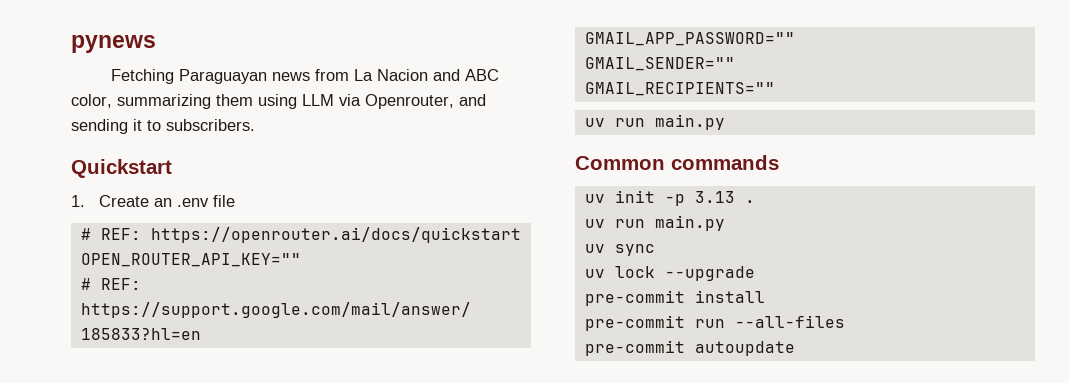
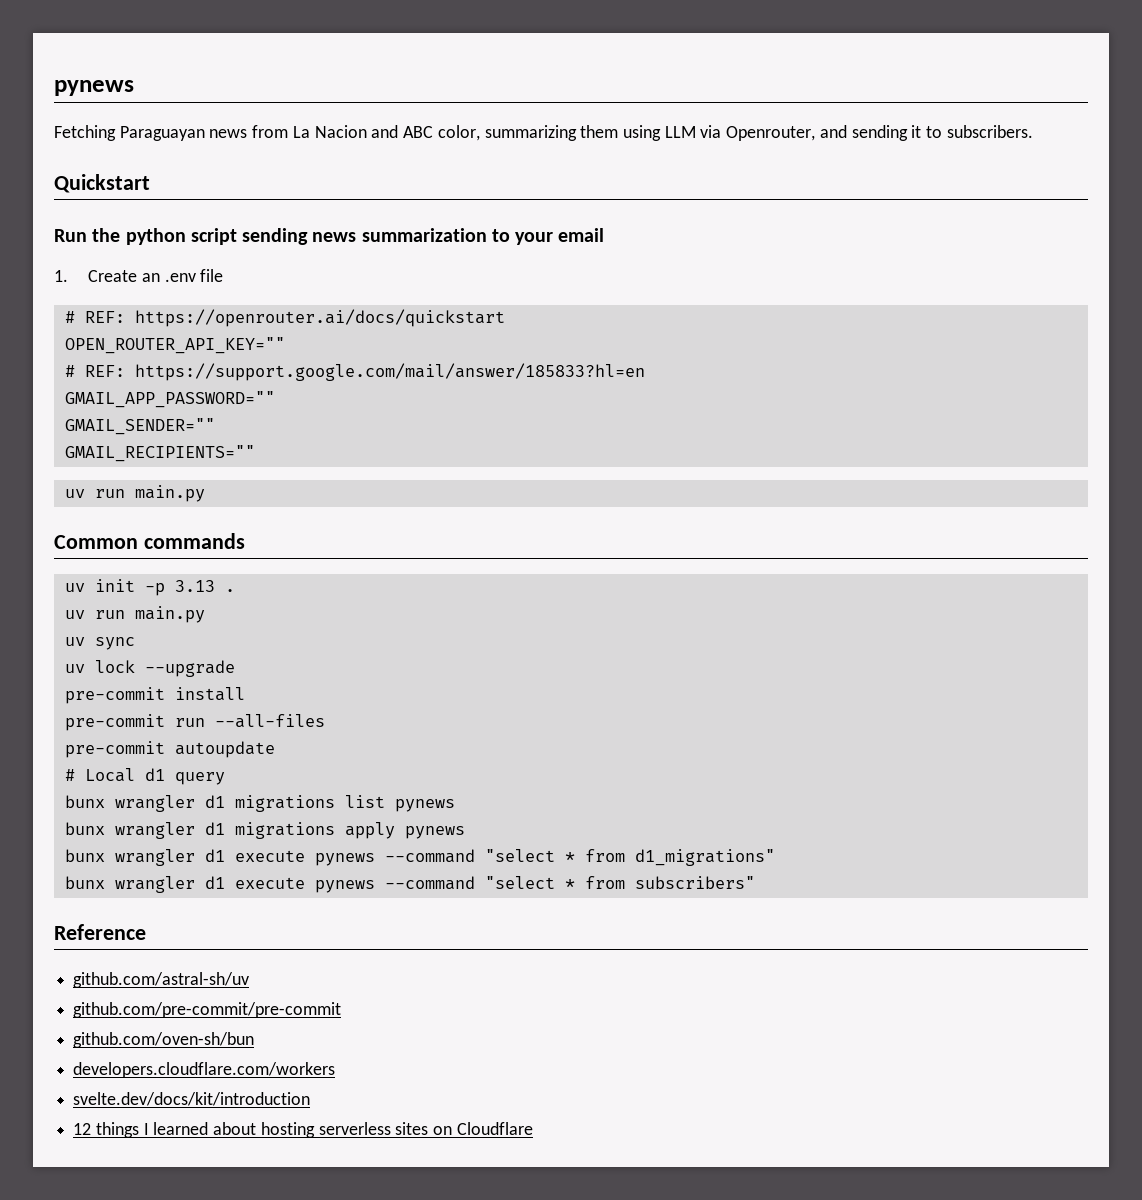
(172, 168) none -> [54,228,605,245] // Run the python script sending news summarization to your email
(795, 348) none -> [64,768,225,785] [64,795,455,812] [64,822,465,839] [64,849,775,866] [64,876,755,893] [54,924,146,940] [73,972,250,988] [73,1002,342,1018] [73,1032,255,1048] [73,1062,336,1078] [73,1092,311,1106] [73,1122,533,1138] // # Local d1 query // bunx wrangler d1 migrations list pynews // bunx wrangler d1 migrations apply pynews // bunx wrangler d1 execute pynews --command "select * from d1_migrations" // bunx wrangler d1 execute pynews --command "select * from subscribers" // Reference // github.com/astral-sh/uv // github.com/pre-commit/pre-commit // github.com/oven-sh/bun // developers.cloudflare.com/workers // svelte.dev/docs/kit/introduction // 12 things I learned about hosting serverless sites on Cloudflare

